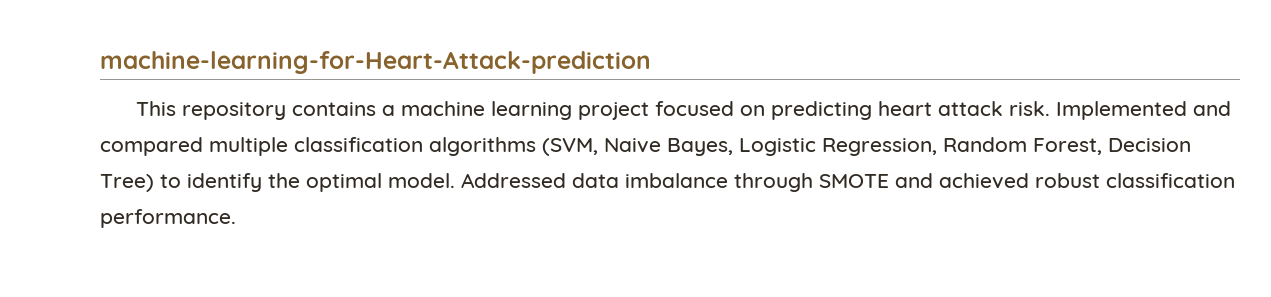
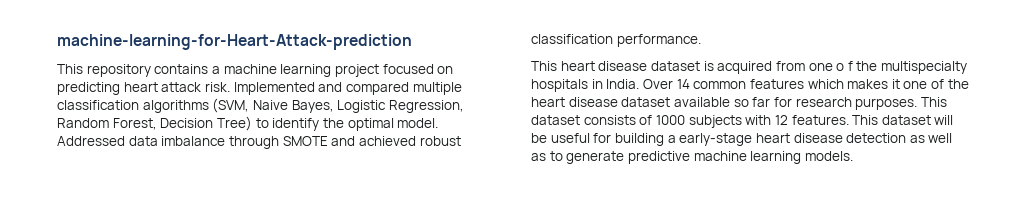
(236, 218) none -> [531,61,968,74] [531,79,969,92] [531,97,947,110] [531,115,954,128] [531,133,953,146] [531,151,853,164] // This heart disease dataset is acquired from one o f the multispecialty hospitals in India. Over 14 common features which makes it one of the heart disease dataset available so far for research purposes. This dataset consists of 1000 subjects with 12 features. This dataset will be useful for building a early-stage heart disease detection as well as to generate predictive machine learning models.

